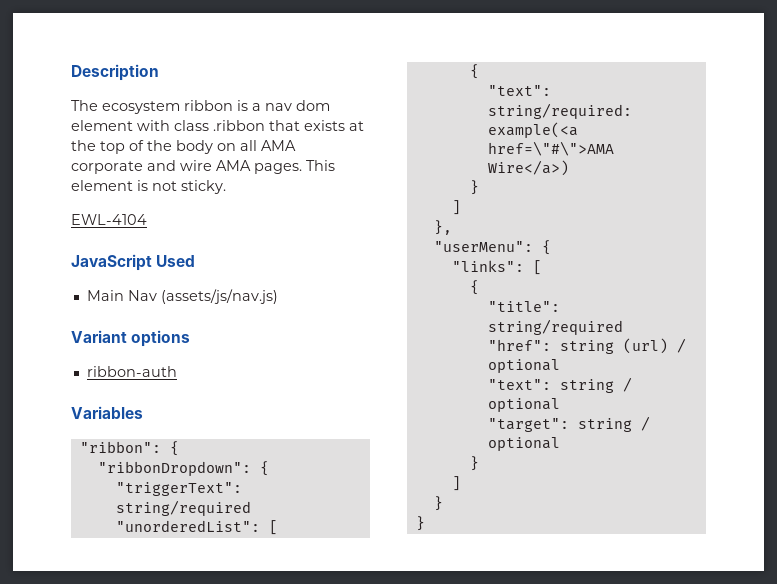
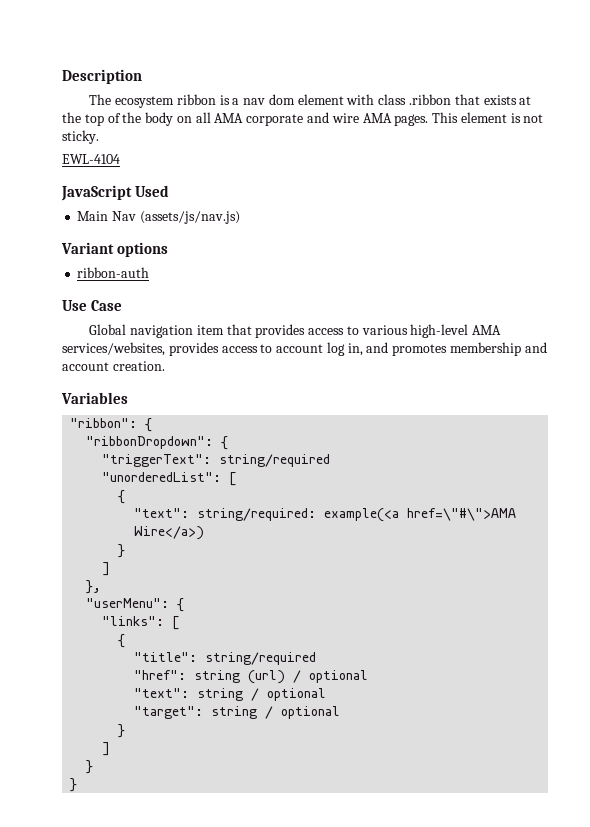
(177, 371) none -> [62,300,123,311] [89,324,502,338] [62,342,547,356] [62,361,165,371] // Use Case // Global navigation item that provides access to various high-level AMA services/websites, provides access to account log in, and promotes membership and account creation.

